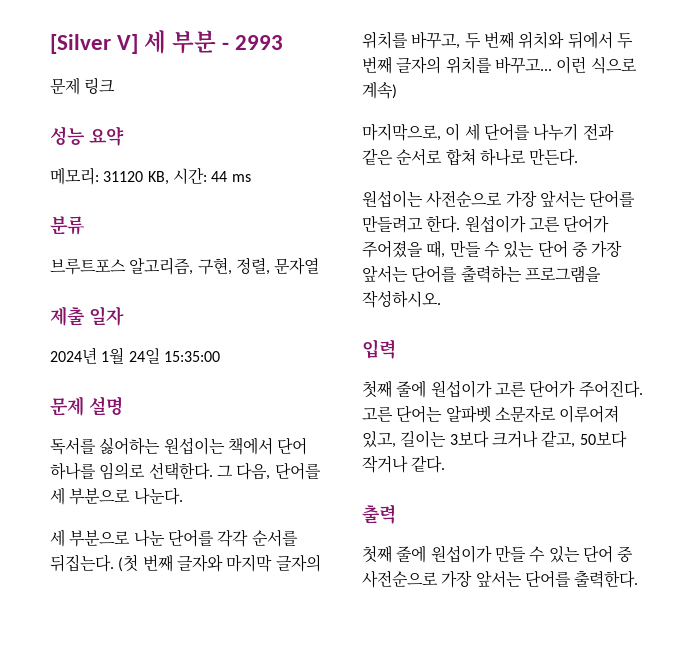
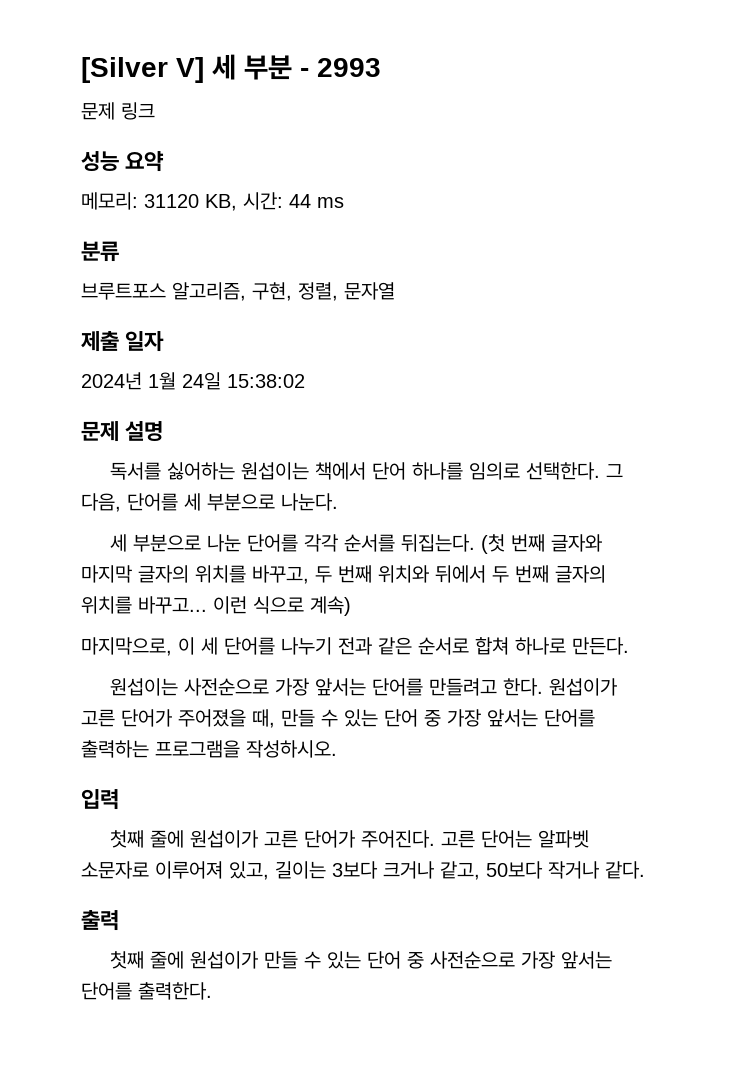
[163,351,220,362] 15:35:00 -> [227,374,305,388] 15:38:02

